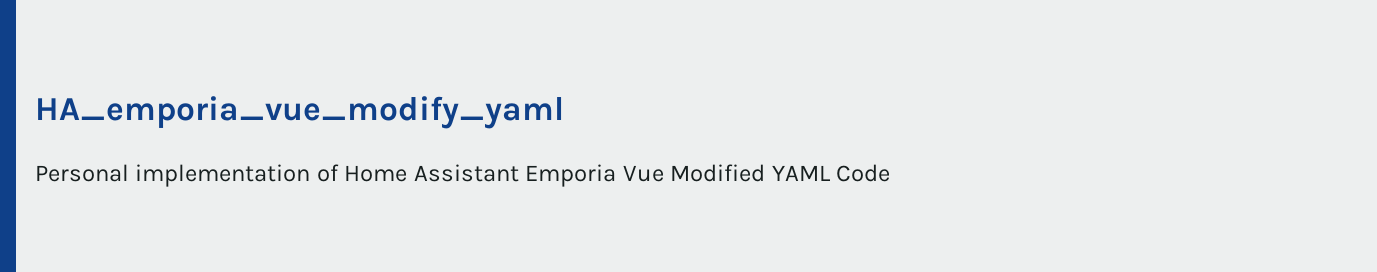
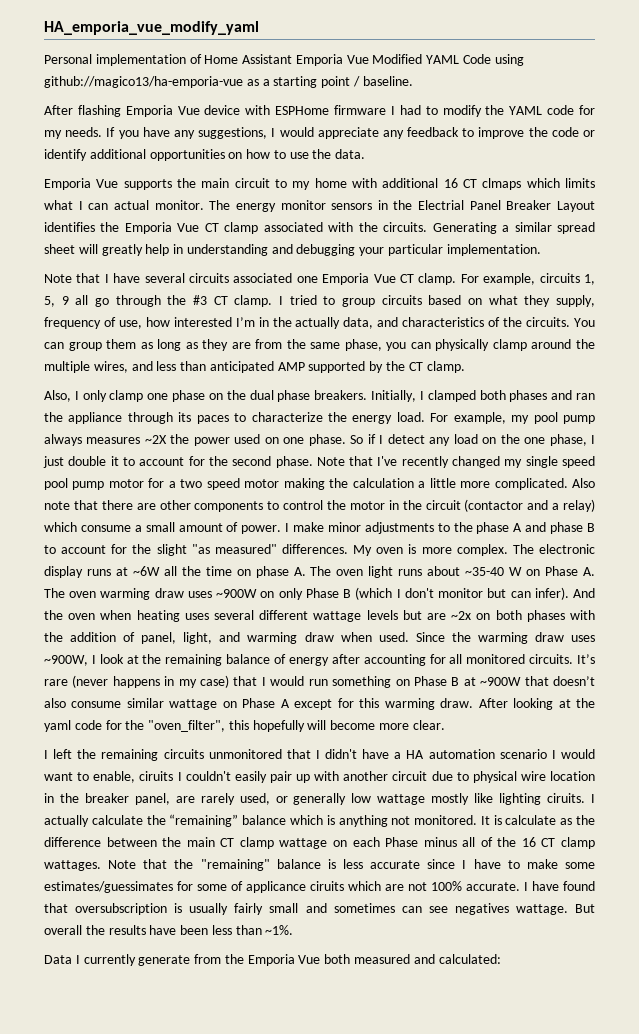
(891, 173) none -> [494,54,524,66] [44,76,413,88] [44,105,596,117] [44,127,595,139] [44,149,366,161] [44,178,595,190] [44,200,596,212] [44,222,595,234] [44,244,541,256] [44,273,595,285] [44,295,596,307] [44,317,595,329] [44,339,595,351] [44,361,465,373] [44,390,595,402] [44,412,596,424] [44,434,595,446] [43,456,595,468] [44,478,595,490] [44,499,595,512] [44,522,595,534] [44,544,595,556] [44,566,595,578] [44,587,596,600] [44,610,595,622] [44,632,595,644] [44,654,596,666] [44,675,596,688] [44,698,595,710] [44,720,445,732] [44,749,595,761] [44,771,595,783] [44,793,595,805] [44,814,595,827] [44,837,595,849] [44,859,596,871] [44,881,595,893] [44,903,595,915] [44,925,294,935] [44,954,501,966] using github://magico13/ha-emporia-vue as a starting point / baseline. // After flashing Emporia Vue device with ESPHome firmware I had to modify the YAML code for my needs. If you have any suggestions, I would appreciate any feedback to improve the code or identify additional opportunities on how to use the data. // Emporia Vue supports the main circuit to my home with additional 16 CT clmaps which limits what I can actual monitor. The energy monitor sensors in the Electrial Panel Breaker Layout identifies the Emporia Vue CT clamp associated with the circuits. Generating a similar spread sheet will greatly help in understanding and debugging your particular implementation. // Note that I have several circuits associated one Emporia Vue CT clamp. For example, circuits 1, 5, 9 all go through the #3 CT clamp. I tried to group circuits based on what they supply, frequency of use, how interested I’m in the actually data, and characteristics of the circuits. You can group them as long as they are from the same phase, you can physically clamp around the multiple wires, and less than anticipated AMP supported by the CT clamp. // Also, I only clamp one phase on the dual phase breakers. Initially, I clamped both phases and ran the appliance through its paces to characterize the energy load. For example, my pool pump always measures ~2X the power used on one phase. So if I detect any load on the one phase, I just double it to account for the second phase. Note that I've recently changed my single speed pool pump motor for a two speed motor making the calculation a little more complicated. Also note that there are other components to control the motor in the circuit (contactor and a relay) which consume a small amount of power. I make minor adjustments to the phase A and phase B to account for the slight "as measured" differences. My oven is more complex. The electronic display runs at ~6W all the time on phase A. The oven light runs about ~35-40 W on Phase A. The oven warming draw uses ~900W on only Phase B (which I don't monitor but can infer). And the oven when heating uses several different wattage levels but are ~2x on both phases with the addition of panel, light, and warming draw when used. Since the warming draw uses ~900W, I look at the remaining balance of energy after accounting for all monitored circuits. It’s rare (never happens in my case) that I would run something on Phase B at ~900W that doesn’t also consume similar wattage on Phase A except for this warming draw. After looking at the yaml code for the "oven_filter", this hopefully will become more clear. // I left the remaining circuits unmonitored that I didn't have a HA automation scenario I would want to enable, ciruits I couldn't easily pair up with another circuit due to physical wire location in the breaker panel, are rarely used, or generally low wattage mostly like lighting ciruits. I actually calculate the “remaining” balance which is anything not monitored. It is calculate as the difference between the main CT clamp wattage on each Phase minus all of the 16 CT clamp wattages. Note that the "remaining" balance is less accurate since I have to make some estimates/guessimates for some of applicance ciruits which are not 100% accurate. I have found that oversubscription is usually fairly small and sometimes can see negatives wattage. But overall the results have been less than ~1%. // Data I currently generate from the Emporia Vue both measured and calculated:

